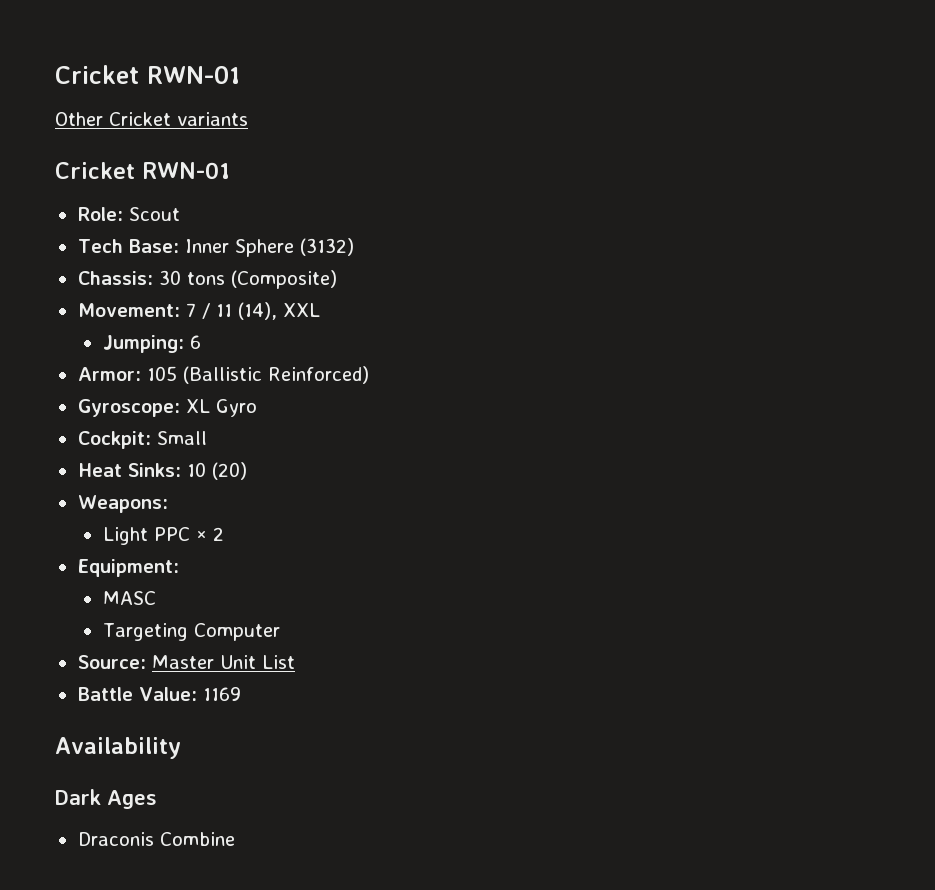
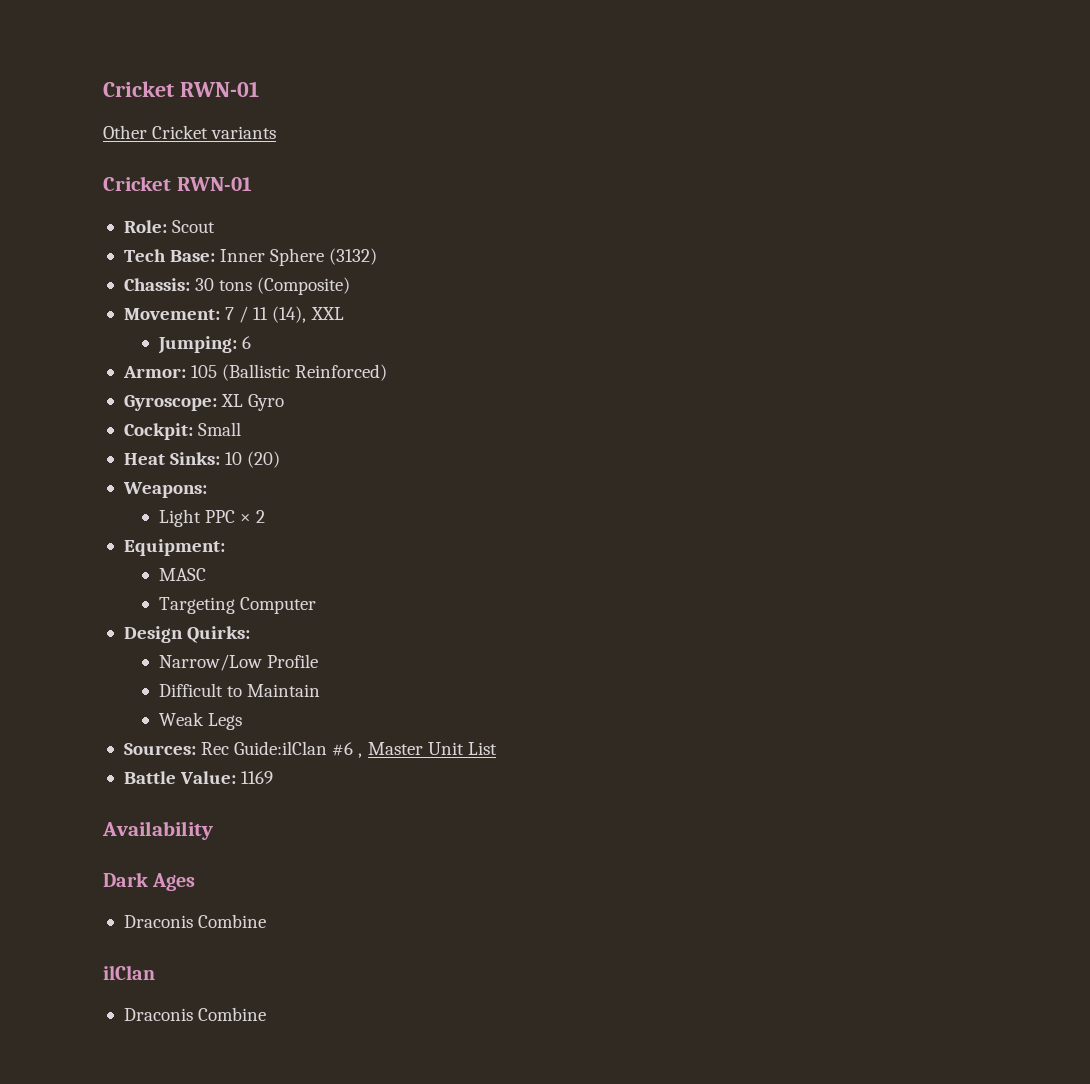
[77,655,146,669] Source: -> [123,626,251,643] [158,654,318,671] [158,683,321,697] [158,712,242,730] [123,741,363,758] Design Quirks: // Narrow/Low Profile // Difficult to Maintain // Weak Legs // Sources: Rec Guide:ilClan #6 ,
(235, 839) none -> [103,965,155,980] [123,1007,267,1021] // ilClan // Draconis Combine

